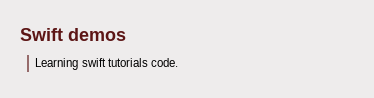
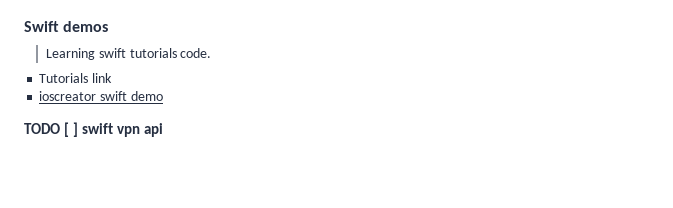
(178, 62) none -> [39,73,113,83] [39,91,163,101] [24,122,163,137] // Tutorials link // ioscreator swift demo // TODO [ ] swift vpn api

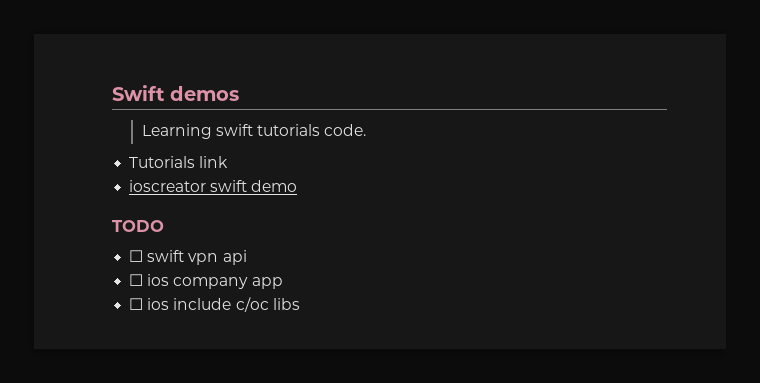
[63,122,78,137] [ ] -> [129,250,144,262] // ☐
(163, 130) none -> [129,274,283,289] [129,297,300,312] // ☐ ios company app // ☐ ios include c/oc libs

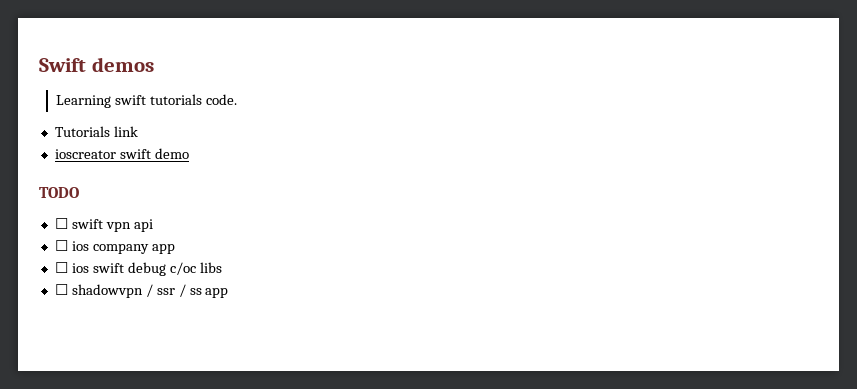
[173,298,232,310] include -> [92,262,166,276] swift debug
(300, 304) none -> [54,284,229,298] // ☐ shadowvpn / ssr / ss app

